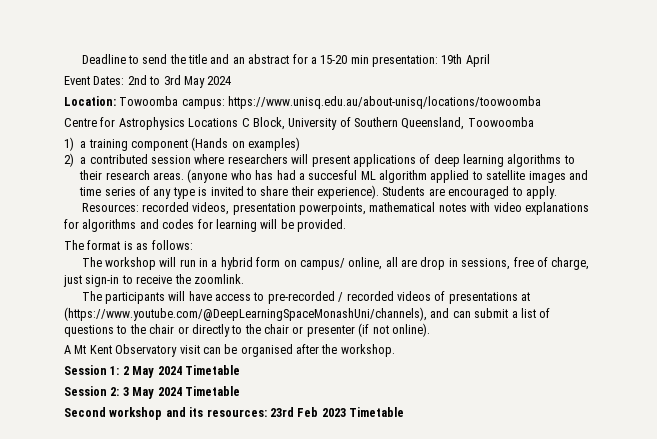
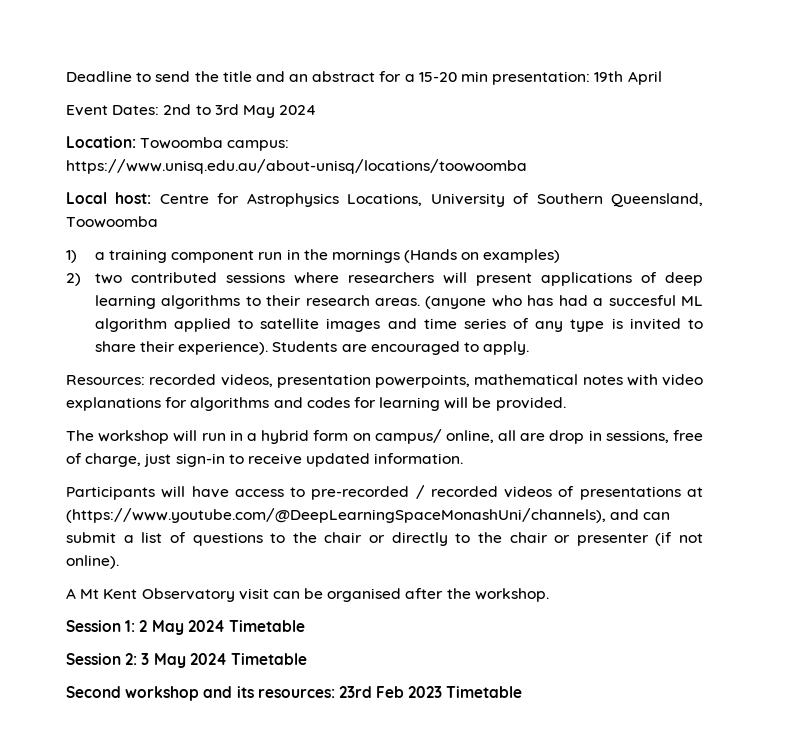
(542, 102) none -> [66,192,152,204] Local host:
[188,117,285,130] Locations C Block, -> [347,193,423,206] Locations,
(188, 145) none -> [258,249,400,263] run in the mornings
[80,154,191,164] a contributed session -> [94,272,285,284] two contributed sessions
[64,240,193,250] // The format is as follows: -> (566, 404) none
[174,274,244,284] [81,291,165,304] the zoomlink. // The participants -> [306,453,464,467] [66,486,155,500] updated information. // Participants

